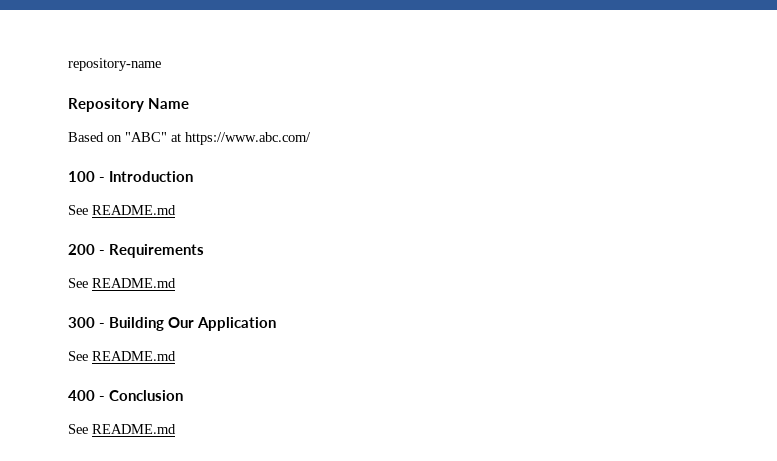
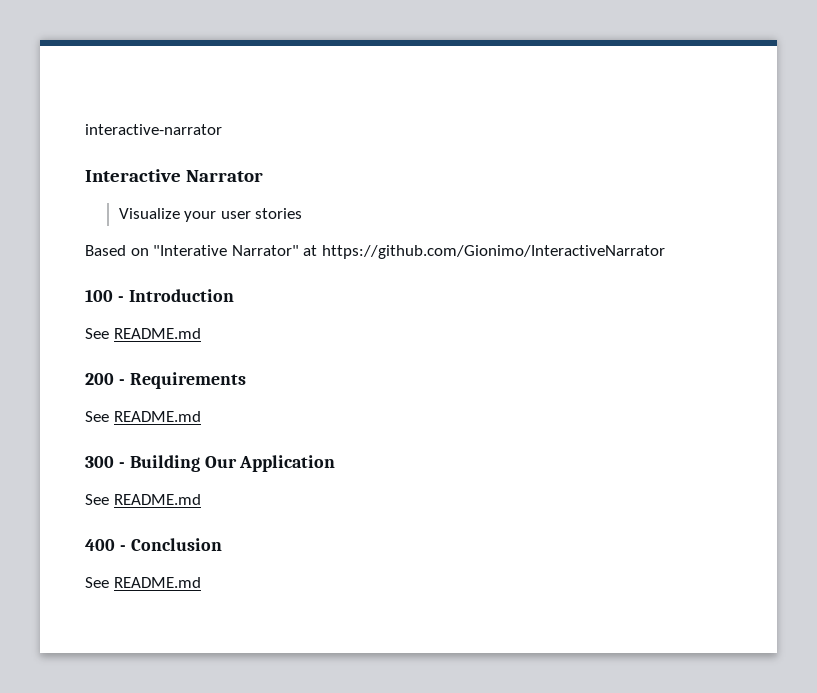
[68,58,161,71] [68,98,190,112] [68,132,311,145] repository-name // Repository Name // Based on "ABC" at https://www.abc.com/ -> [85,124,222,135] [85,169,264,182] [118,208,303,222] [85,245,665,259] interactive-narrator // Interactive Narrator // Visualize your user stories // Based on "Interative Narrator" at https://github.com/Gionimo/InteractiveNarrator

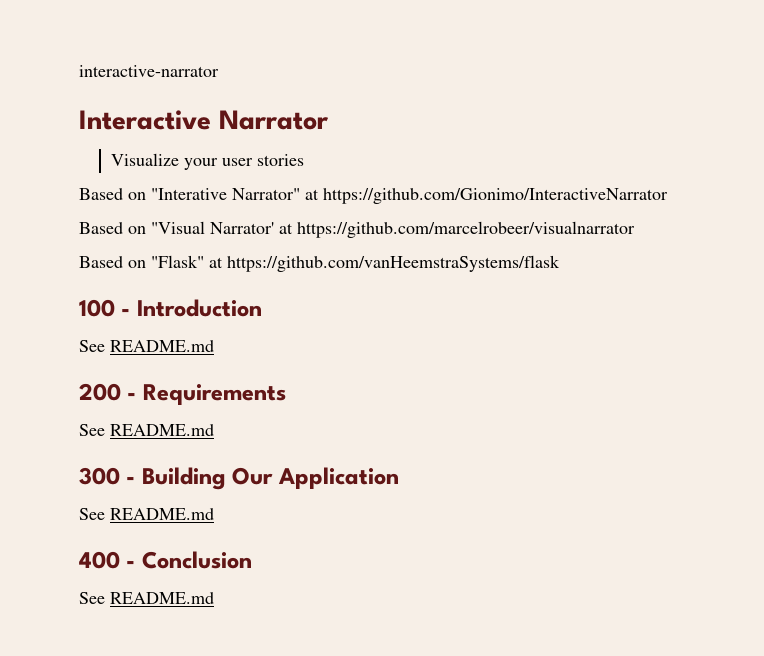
(665, 252) none -> [79,221,635,238] [79,255,560,272] // Based on "Visual Narrator' at https://github.com/marcelrobeer/visualnarrator // Based on "Flask" at https://github.com/vanHeemstraSystems/flask

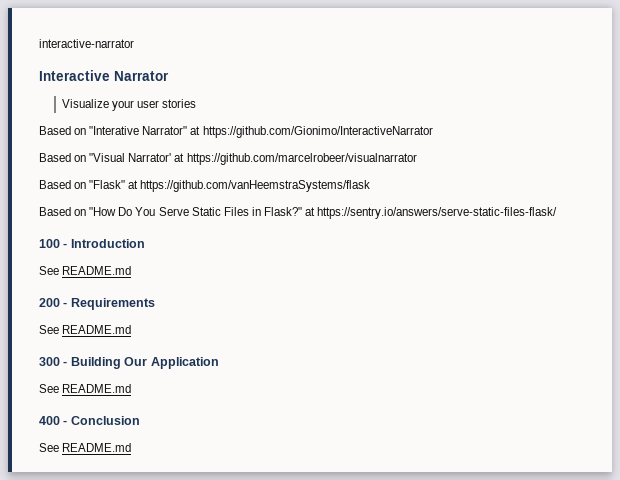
(560, 263) none -> [39,207,558,219] // Based on "How Do You Serve Static Files in Flask?" at https://sentry.io/answers/serve-static-files-flask/

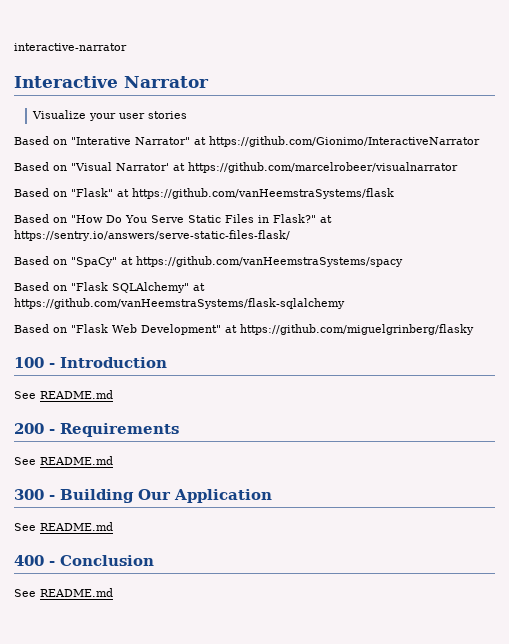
(558, 213) none -> [14,256,403,267] [14,282,205,293] [14,298,345,309] [14,324,474,335] // Based on "SpaCy" at https://github.com/vanHeemstraSystems/spacy // Based on "Flask SQLAlchemy" at https://github.com/vanHeemstraSystems/flask-sqlalchemy // Based on "Flask Web Development" at https://github.com/miguelgrinberg/flasky

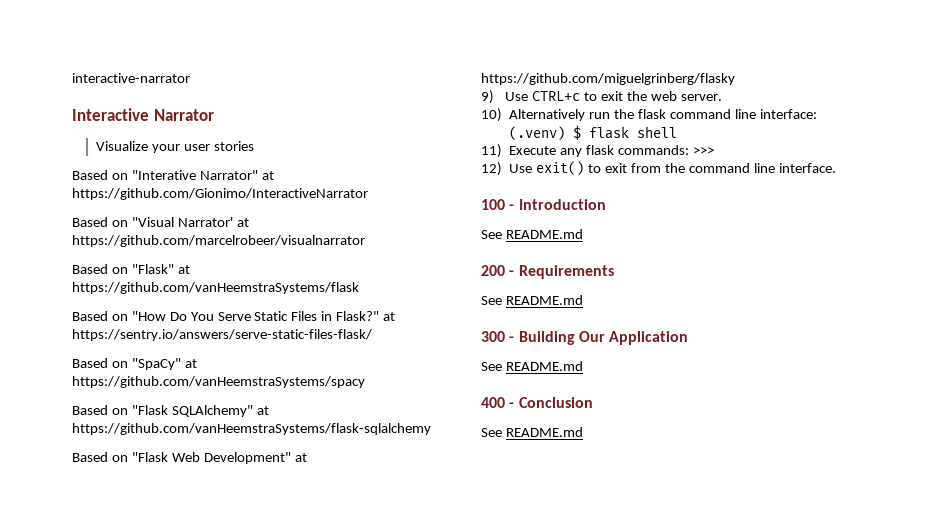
(474, 329) none -> [481,90,722,104] [481,108,817,122] [509,125,678,140] [481,144,714,158] [481,161,836,176] // 9) Use CTRL+c to exit the web server. // 10) Alternatively run the flask command line interface: (.venv) $ flask shell // 11) Execute any flask commands: >>> // 12) Use exit() to exit from the command line interface.

